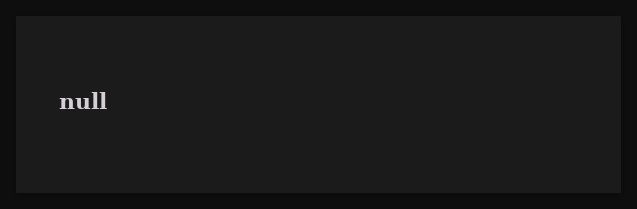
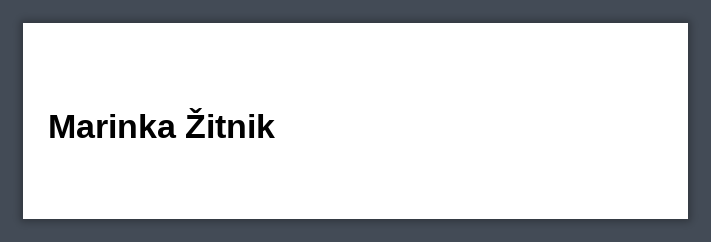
[59,92,107,109] null -> [48,108,276,138] Marinka Žitnik

